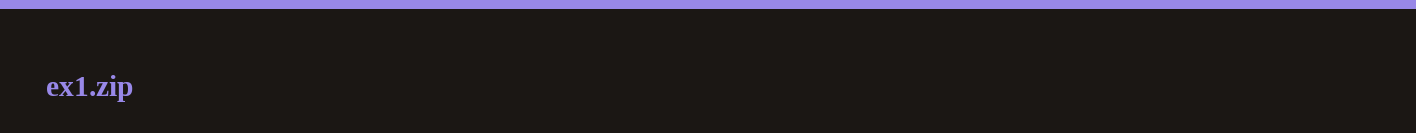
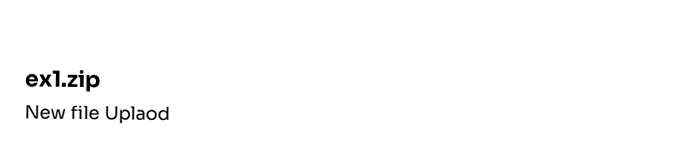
(133, 88) none -> [24,104,170,124] // New file Uplaod

